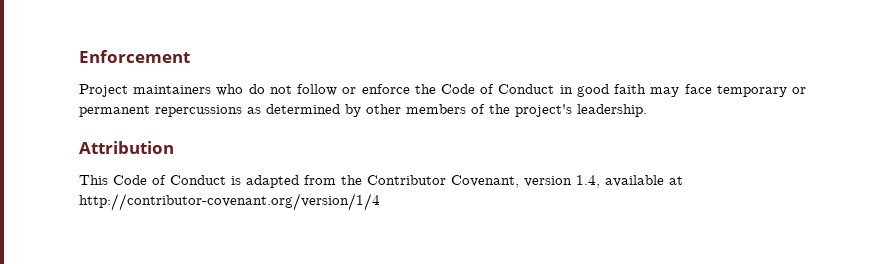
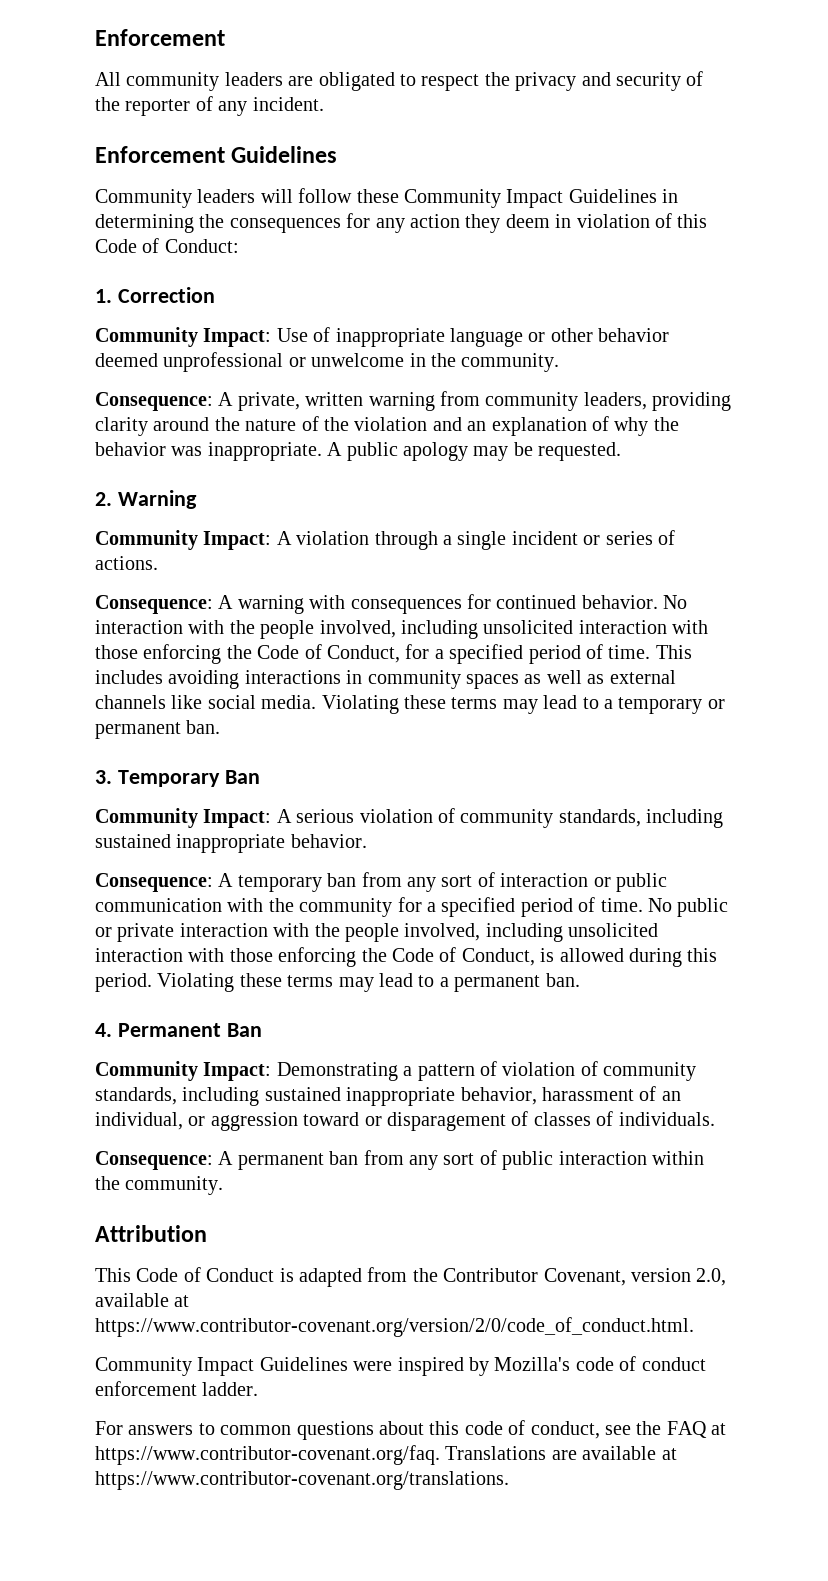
[79,84,806,97] [79,104,647,117] Project maintainers who do not follow or enforce the Code of Conduct in good faith may face temporary or permanent repercussions as determined by other members of the project's leadership. -> [95,71,704,91] [95,96,324,116] [95,146,338,163] [95,188,679,208] [95,213,708,233] [95,238,239,253] [95,287,215,303] [95,327,670,347] [95,352,560,372] [95,391,732,411] [95,416,679,436] [95,442,622,461] [95,490,197,509] [95,530,675,550] [95,556,158,570] [95,594,688,614] [95,620,709,639] [95,644,692,664] [95,670,676,689] [95,695,725,714] [95,720,221,739] [95,770,260,787] [95,808,724,828] [95,834,367,853] [95,872,667,892] [95,897,729,917] [95,923,659,942] [95,947,718,967] [95,973,580,992] [95,1023,262,1037] [95,1061,697,1081] [95,1086,681,1106] [95,1111,715,1131] [95,1150,704,1170] [95,1176,224,1195] All community leaders are obligated to respect the privacy and security of the reporter of any incident. // Enforcement Guidelines // Community leaders will follow these Community Impact Guidelines in determining the consequences for any action they deem in violation of this Code of Conduct: // 1. Correction // Community Impact: Use of inappropriate language or other behavior deemed unprofessional or unwelcome in the community. // Consequence: A private, written warning from community leaders, providing clarity around the nature of the violation and an explanation of why the behavior was inappropriate. A public apology may be requested. // 2. Warning // Community Impact: A violation through a single incident or series of actions. // Consequence: A warning with consequences for continued behavior. No interaction with the people involved, including unsolicited interaction with those enforcing the Code of Conduct, for a specified period of time. This includes avoiding interactions in community spaces as well as external channels like social media. Violating these terms may lead to a temporary or permanent ban. // 3. Temporary Ban // Community Impact: A serious violation of community standards, including sustained inappropriate behavior. // Consequence: A temporary ban from any sort of interaction or public communication with the community for a specified period of time. No public or private interaction with the people involved, including unsolicited interaction with those enforcing the Code of Conduct, is allowed during this period. Violating these terms may lead to a permanent ban. // 4. Permanent Ban // Community Impact: Demonstrating a pattern of violation of community standards, including sustained inappropriate behavior, harassment of an individual, or aggression toward or disparagement of classes of individuals. // Consequence: A permanent ban from any sort of public interaction within the community.
[576,175,683,188] [79,193,380,211] 1.4, available at http://contributor-covenant.org/version/1/4 -> [696,1268,727,1286] [95,1293,190,1307] [95,1317,694,1337] [95,1356,706,1376] [95,1381,259,1396] [95,1420,727,1440] [95,1445,677,1465] [95,1471,509,1490] 2.0, available at https://www.contributor-covenant.org/version/2/0/code_of_conduct.html. // Community Impact Guidelines were inspired by Mozilla's code of conduct enforcement ladder. // For answers to common questions about this code of conduct, see the FAQ at https://www.contributor-covenant.org/faq. Translations are available at https://www.contributor-covenant.org/translations.

